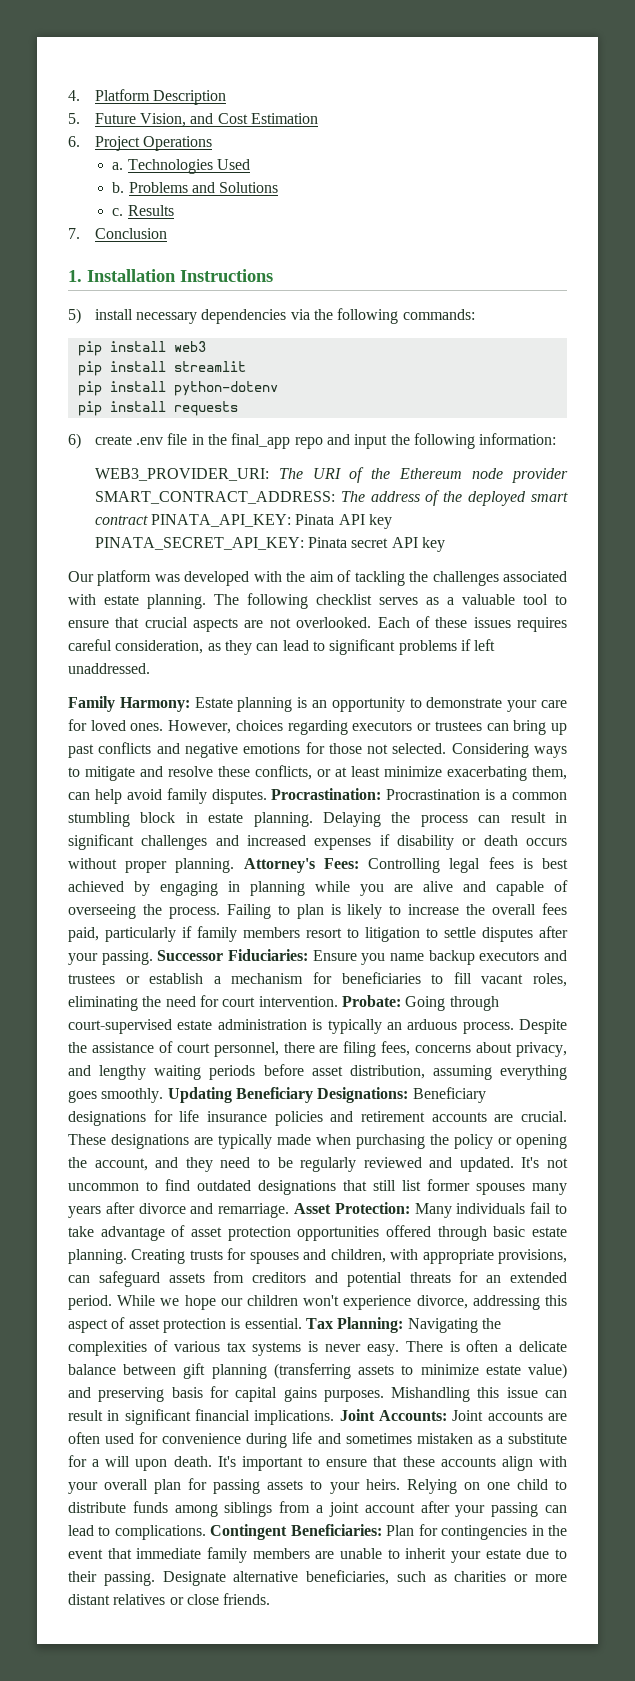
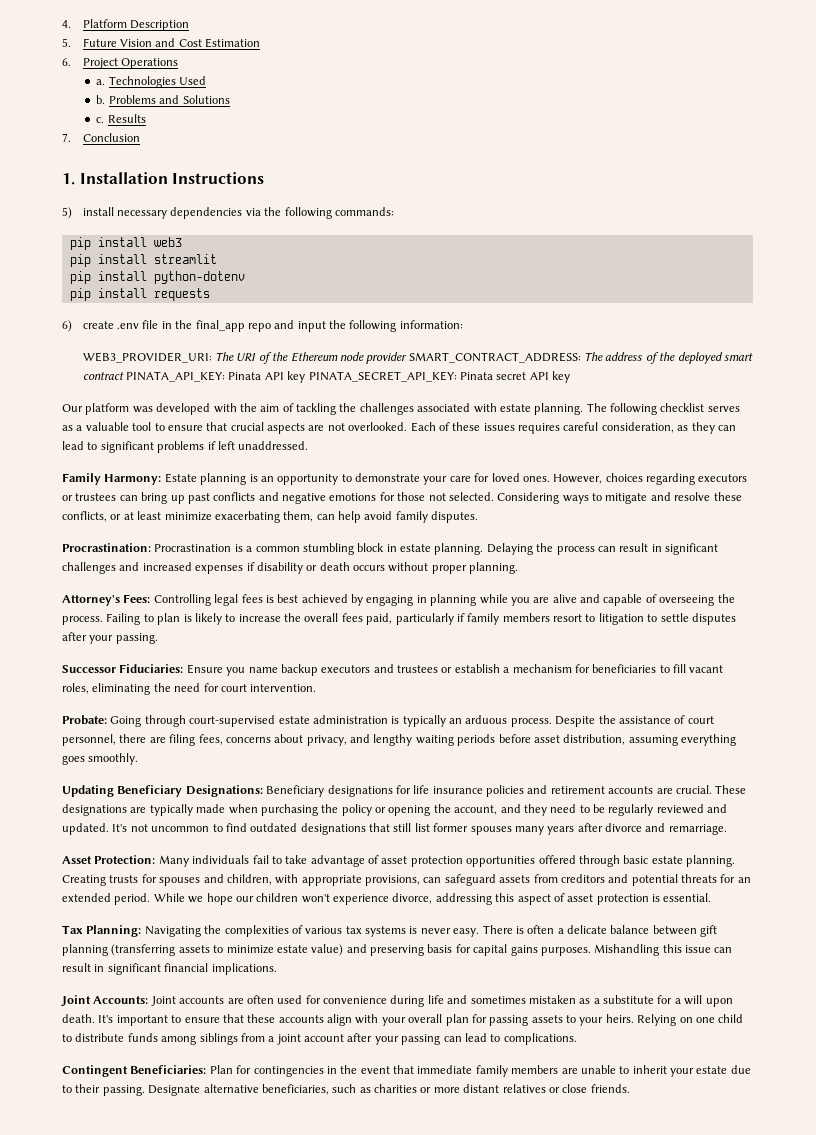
[140,113,187,127] Vision, -> [120,39,153,47] Vision
(267, 796) none -> (479, 517) //
(235, 865) none -> (519, 568) //
(153, 957) none -> (158, 638) //
(338, 1001) none -> (317, 688) //
(164, 1095) none -> (139, 759) //
(290, 1210) none -> (727, 829) //
(302, 1323) none -> (712, 897) //
(335, 1417) none -> (277, 969) //
(206, 1532) none -> (577, 1039) //

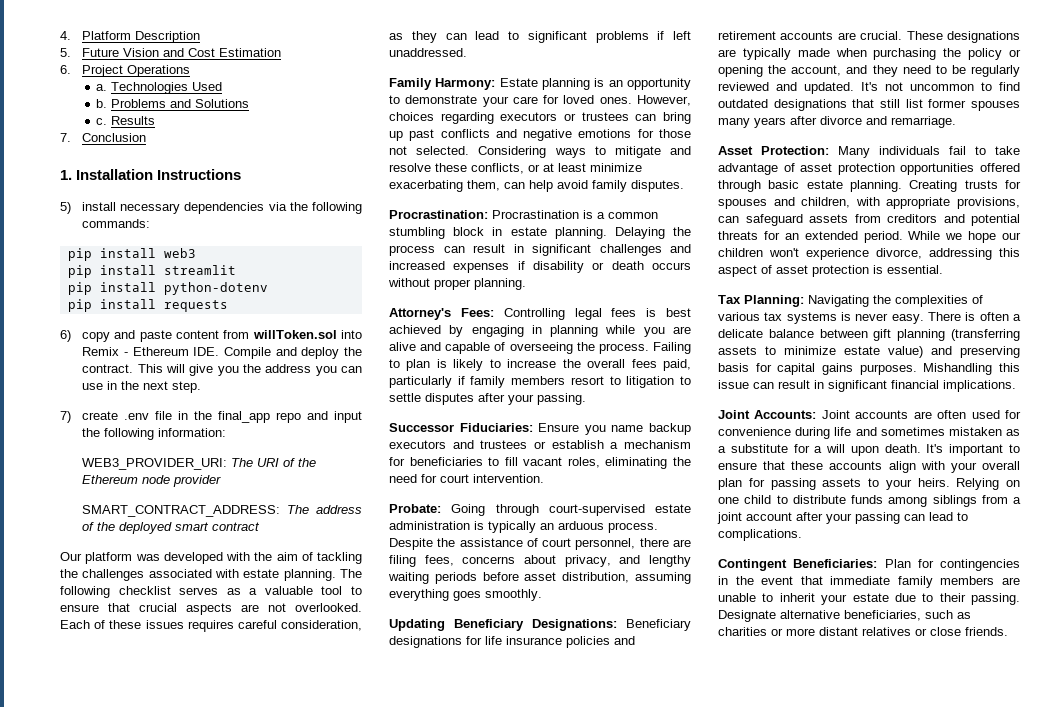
(72, 326) none -> [82,330,362,342] [82,347,362,359] [82,364,362,376] [82,381,202,393] [60,411,71,423] copy and paste content from willToken.sol into Remix - Ethereum IDE. Compile and deploy the contract. This will give you the address you can use in the next step. // 7)
(408, 358) none -> (222, 481) //
[126,371,571,383] PINATA_API_KEY: Pinata API key PINATA_SECRET_API_KEY: Pinata secret API key -> (261, 526) none

